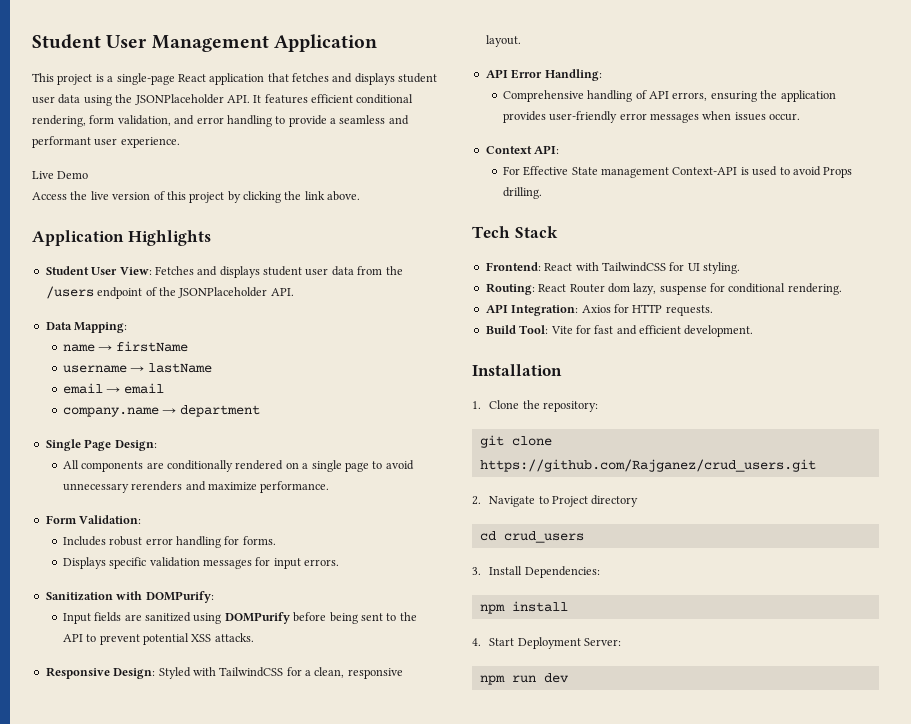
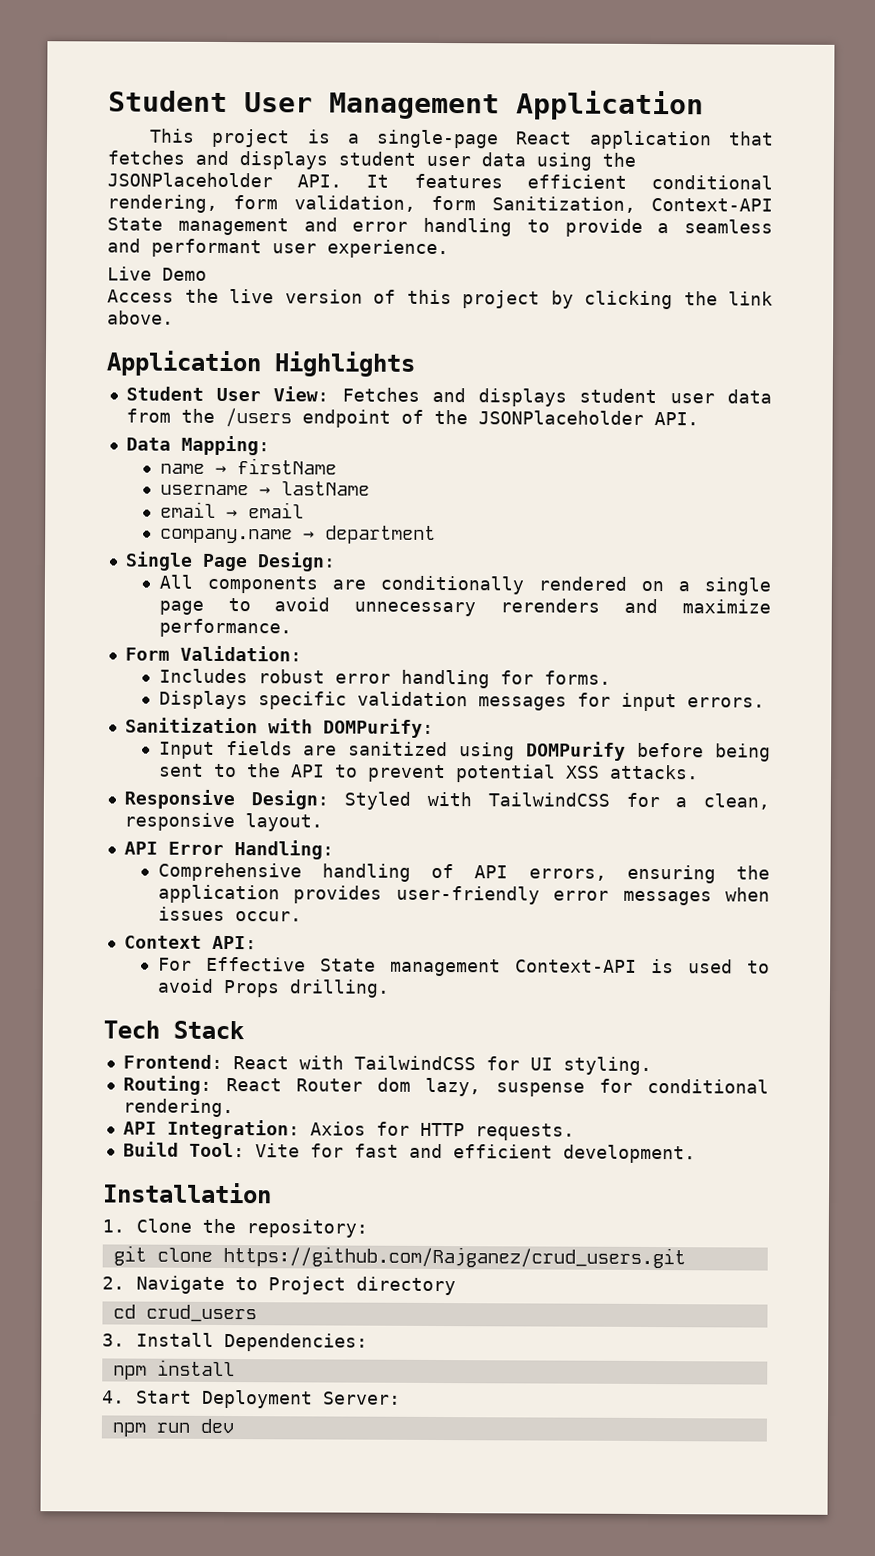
(171, 120) none -> [431,195,773,213] [107,217,289,236] form Sanitization, Context-API State management

